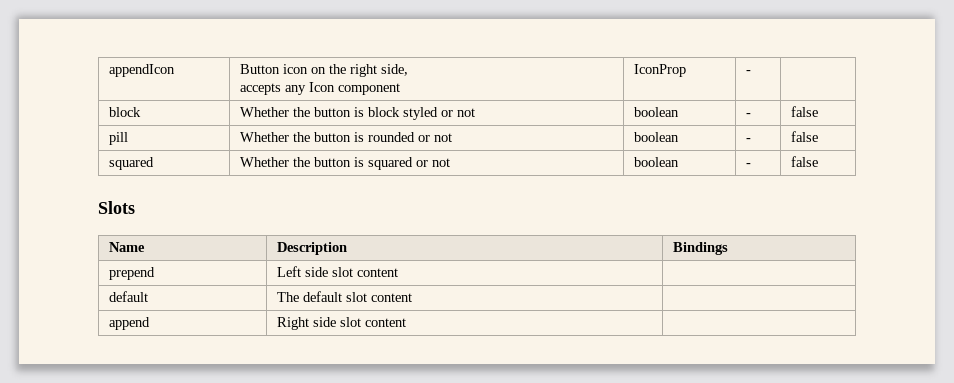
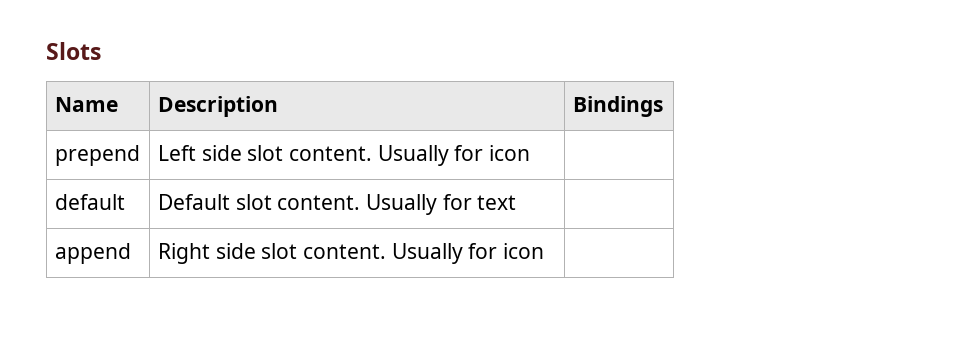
[109,64,176,77] [240,64,409,77] [240,82,401,95] [634,64,687,77] [746,70,752,74] [109,107,142,117] [240,107,476,120] [634,107,680,117] [746,113,752,117] [791,106,819,117] [109,132,129,145] [240,132,453,142] [634,132,680,142] [746,138,752,142] [791,131,819,142] [109,157,155,170] [240,157,451,170] [634,157,680,167] [746,163,752,167] [791,156,819,167] appendIcon | Button icon on the right side, // accepts any Icon component | IconProp | - | // block | Whether the button is block styled or not | boolean | - | false // pill | Whether the button is rounded or not | boolean | - | false // squared | Whether the button is squared or not | boolean | - | false // -> (46, 51) none
[357,268,399,277] [109,291,149,302] [277,291,413,302] content | // default | The default slot content -> [288,145,530,166] [54,194,125,210] [157,194,517,215] content. Usually for icon | // default | Default slot content. Usually for text
[365,318,407,327] content -> [302,243,544,264] content. Usually for icon

